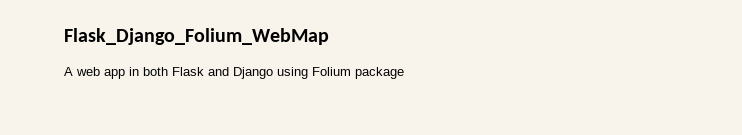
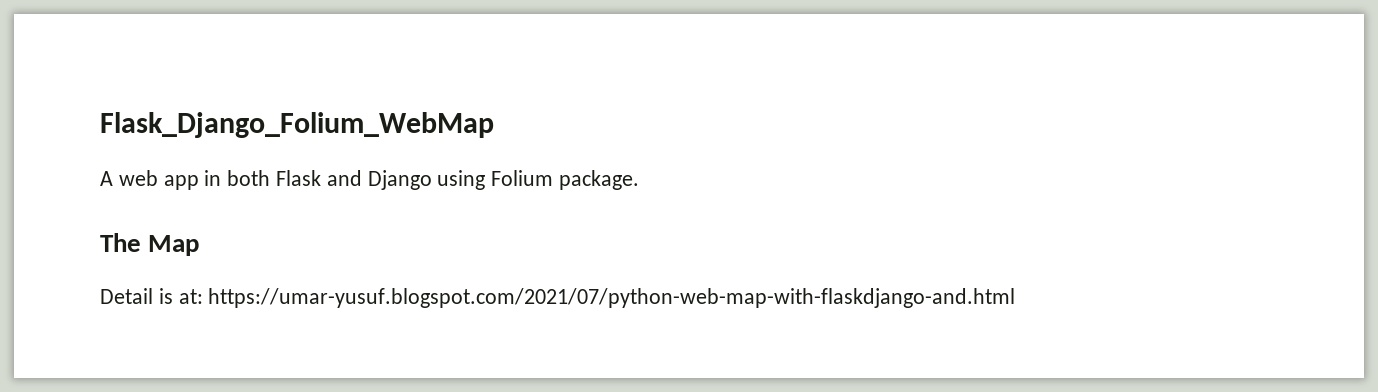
[355,67,404,79] package -> [559,170,640,190] [100,233,200,256] [100,288,1016,308] package. // The Map // Detail is at: https://umar-yusuf.blogspot.com/2021/07/python-web-map-with-flaskdjango-and.html

